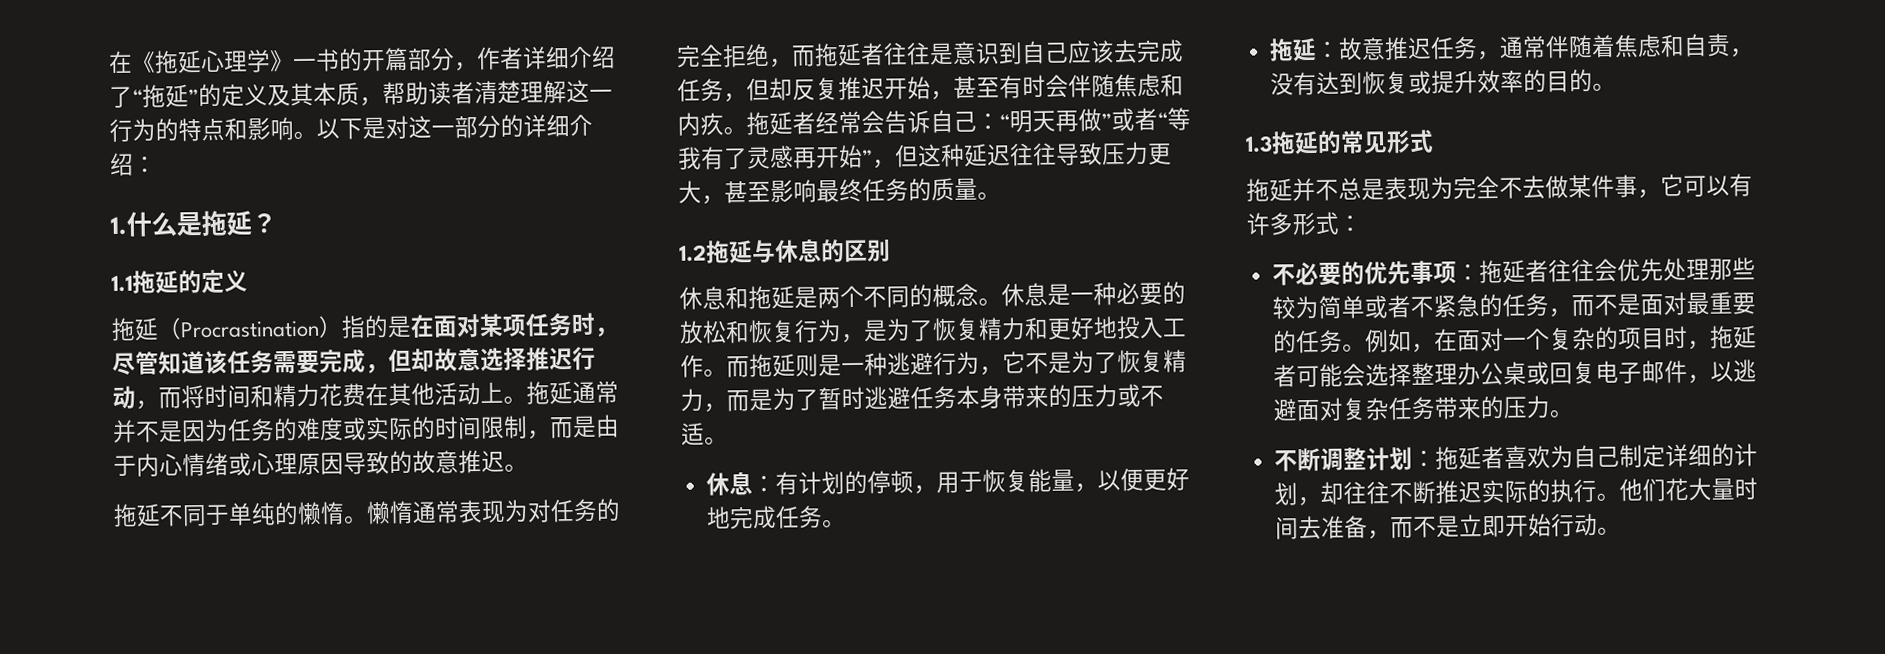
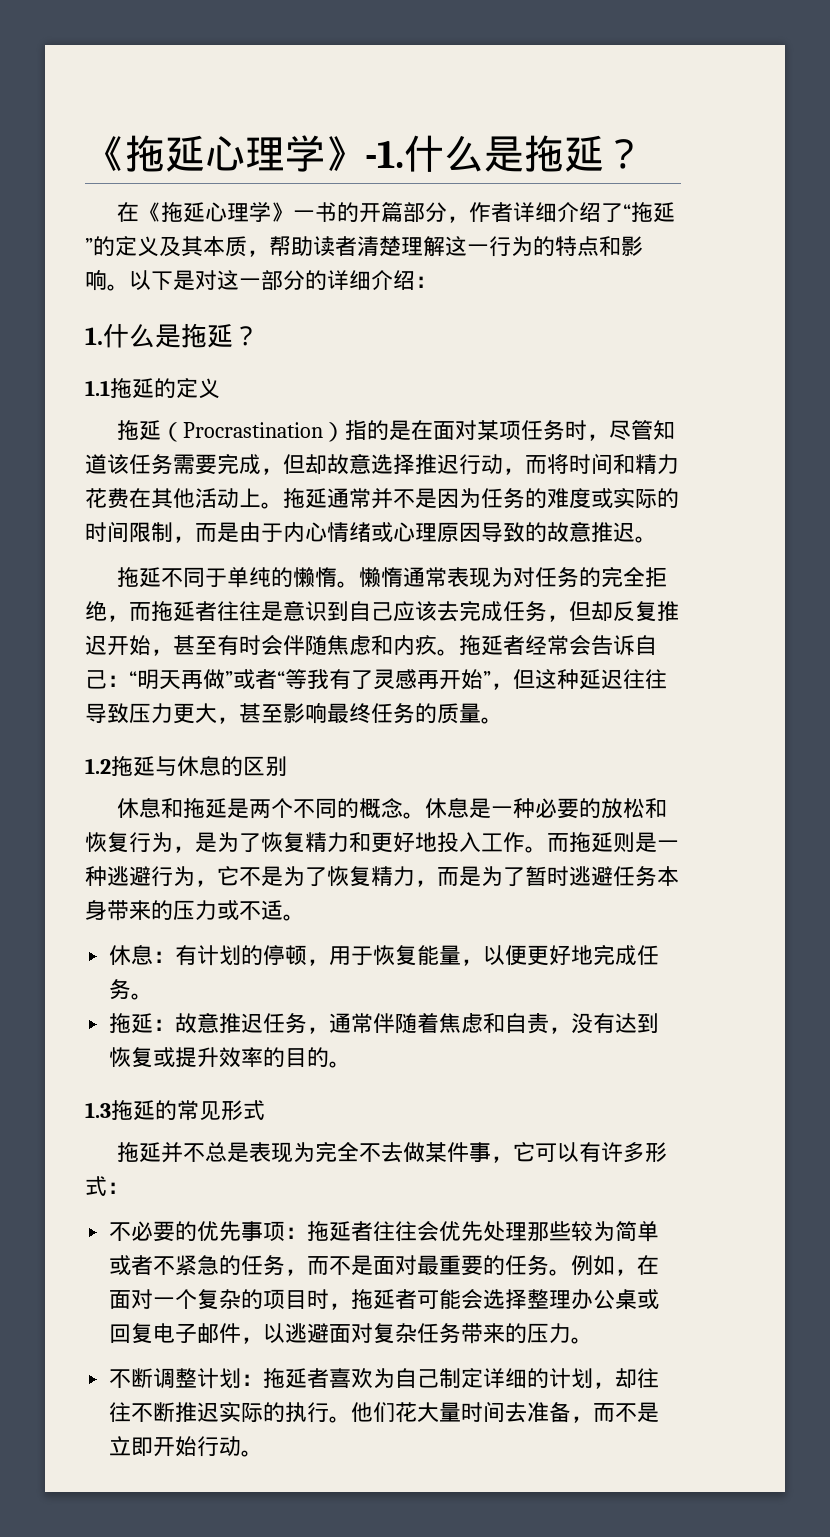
(108, 62) none -> [85,135,644,172] 《拖延心理学》-1.什么是拖延？ //

